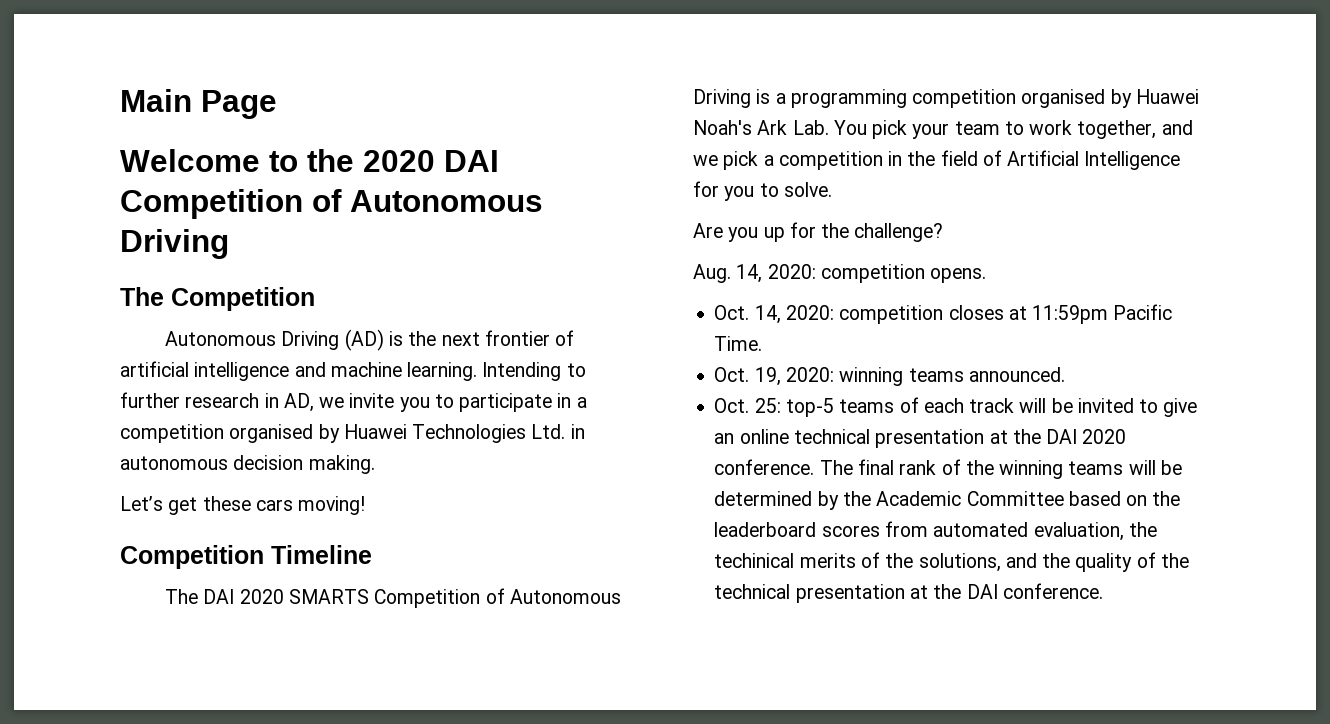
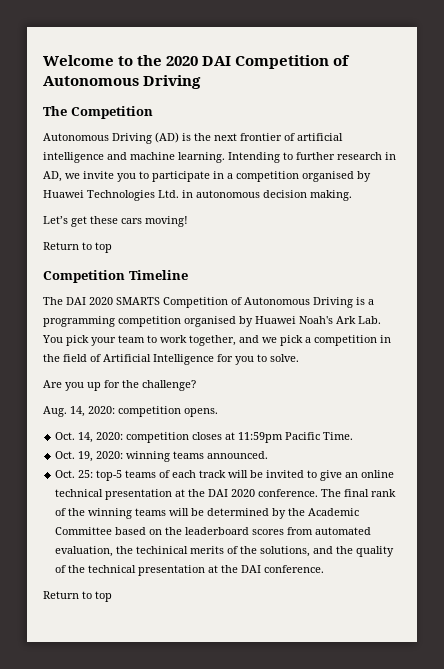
[120,89,277,119] Main Page // -> (43, 60) none
(366, 505) none -> [43,242,112,253] // Return to top
(1103, 591) none -> [43,591,112,602] // Return to top

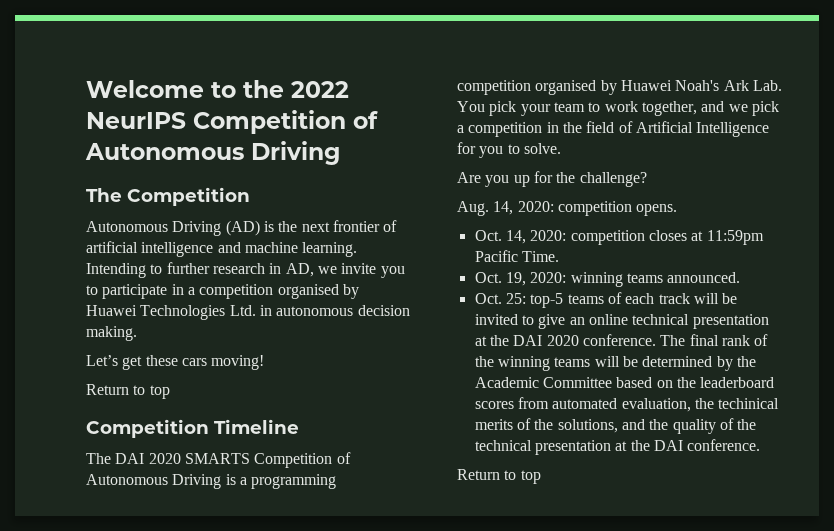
[166,56,232,66] 2020 DAI -> [291,81,349,98] [86,112,186,129] 2022 NeurIPS

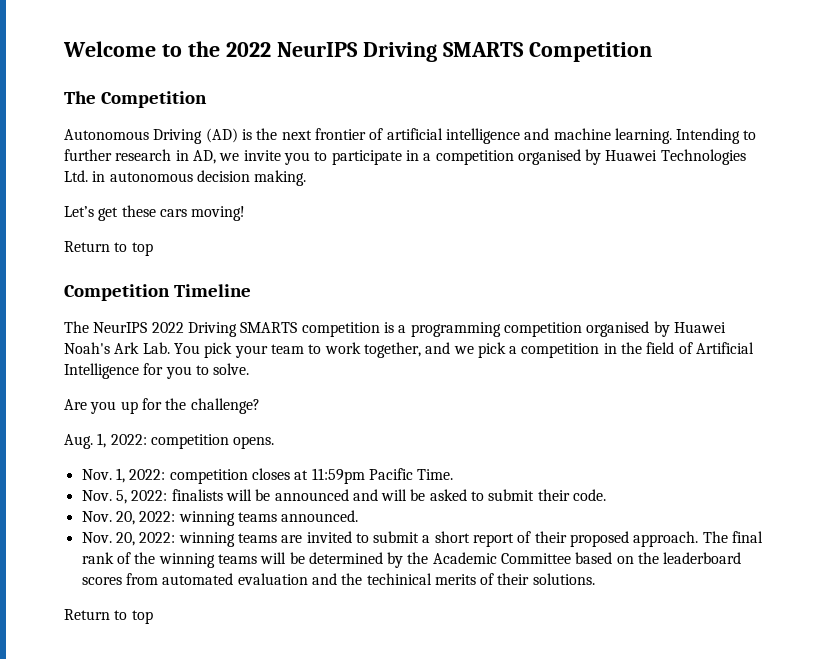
[193,110,378,134] [85,141,340,165] Competition of Autonomous Driving -> [362,42,652,62] Driving SMARTS Competition
[115,452,351,468] [86,474,222,489] DAI 2020 SMARTS Competition of Autonomous Driving -> [93,322,380,337] NeurIPS 2022 Driving SMARTS competition
[493,201,554,215] 14, 2020: -> [97,433,147,448] 1, 2022:
[474,230,567,244] Oct. 14, 2020: -> [81,468,166,483] Nov. 1, 2022:
[474,272,741,287] [474,292,738,308] [474,314,769,329] [474,334,656,346] Oct. 19, 2020: winning teams announced. // Oct. 25: top-5 teams of each track will be invited to give an online technical presentation at the DAI 2020 conference. -> [81,489,607,504] [81,510,359,526] [81,531,699,547] Nov. 5, 2022: finalists will be announced and will be asked to submit their code. // Nov. 20, 2022: winning teams announced. // Nov. 20, 2022: winning teams are invited to submit a short report of their proposed approach.
[621,398,691,412] evaluation, -> [237,573,337,585] evaluation and
[534,418,757,434] [474,439,761,455] the solutions, and the quality of the technical presentation at the DAI conference. -> [497,573,595,585] their solutions.

